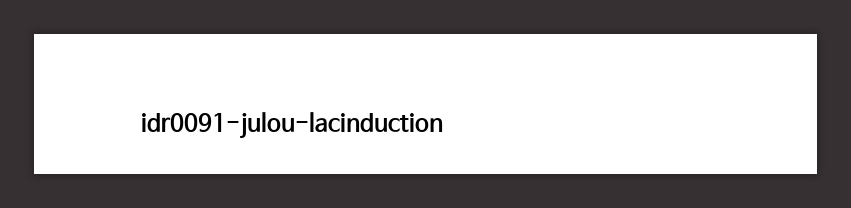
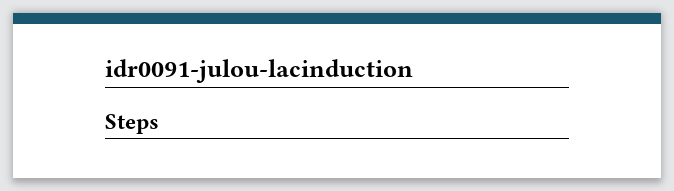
(443, 125) none -> [105,114,159,134] // Steps

